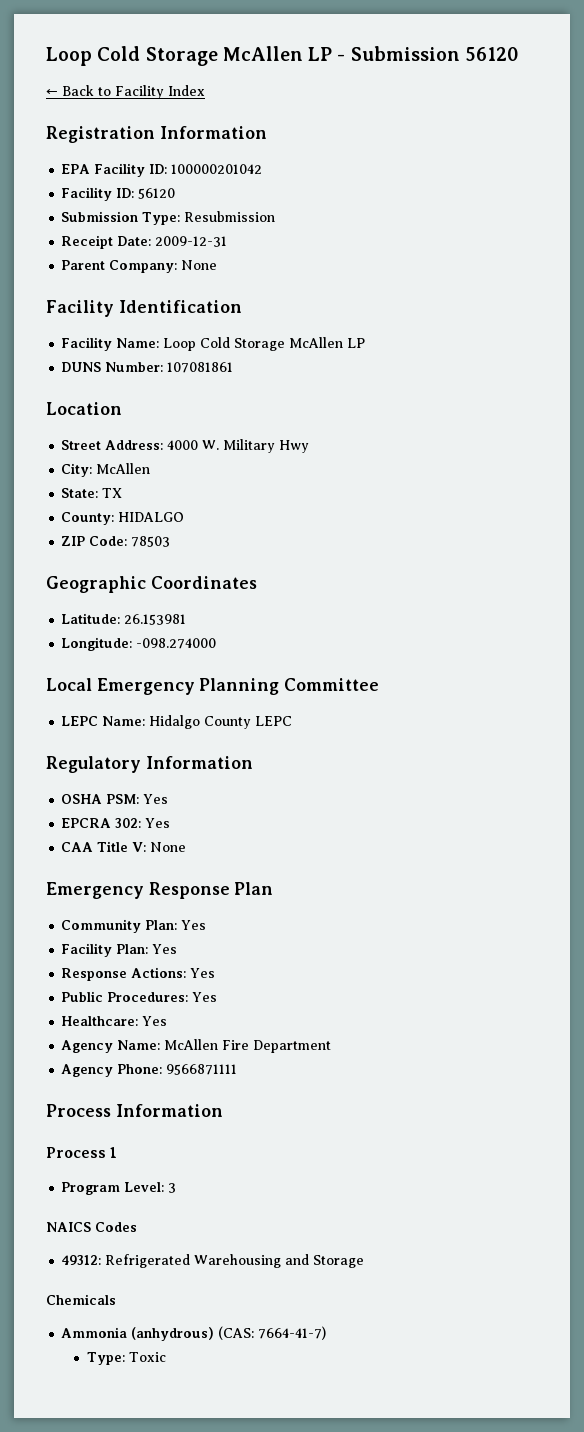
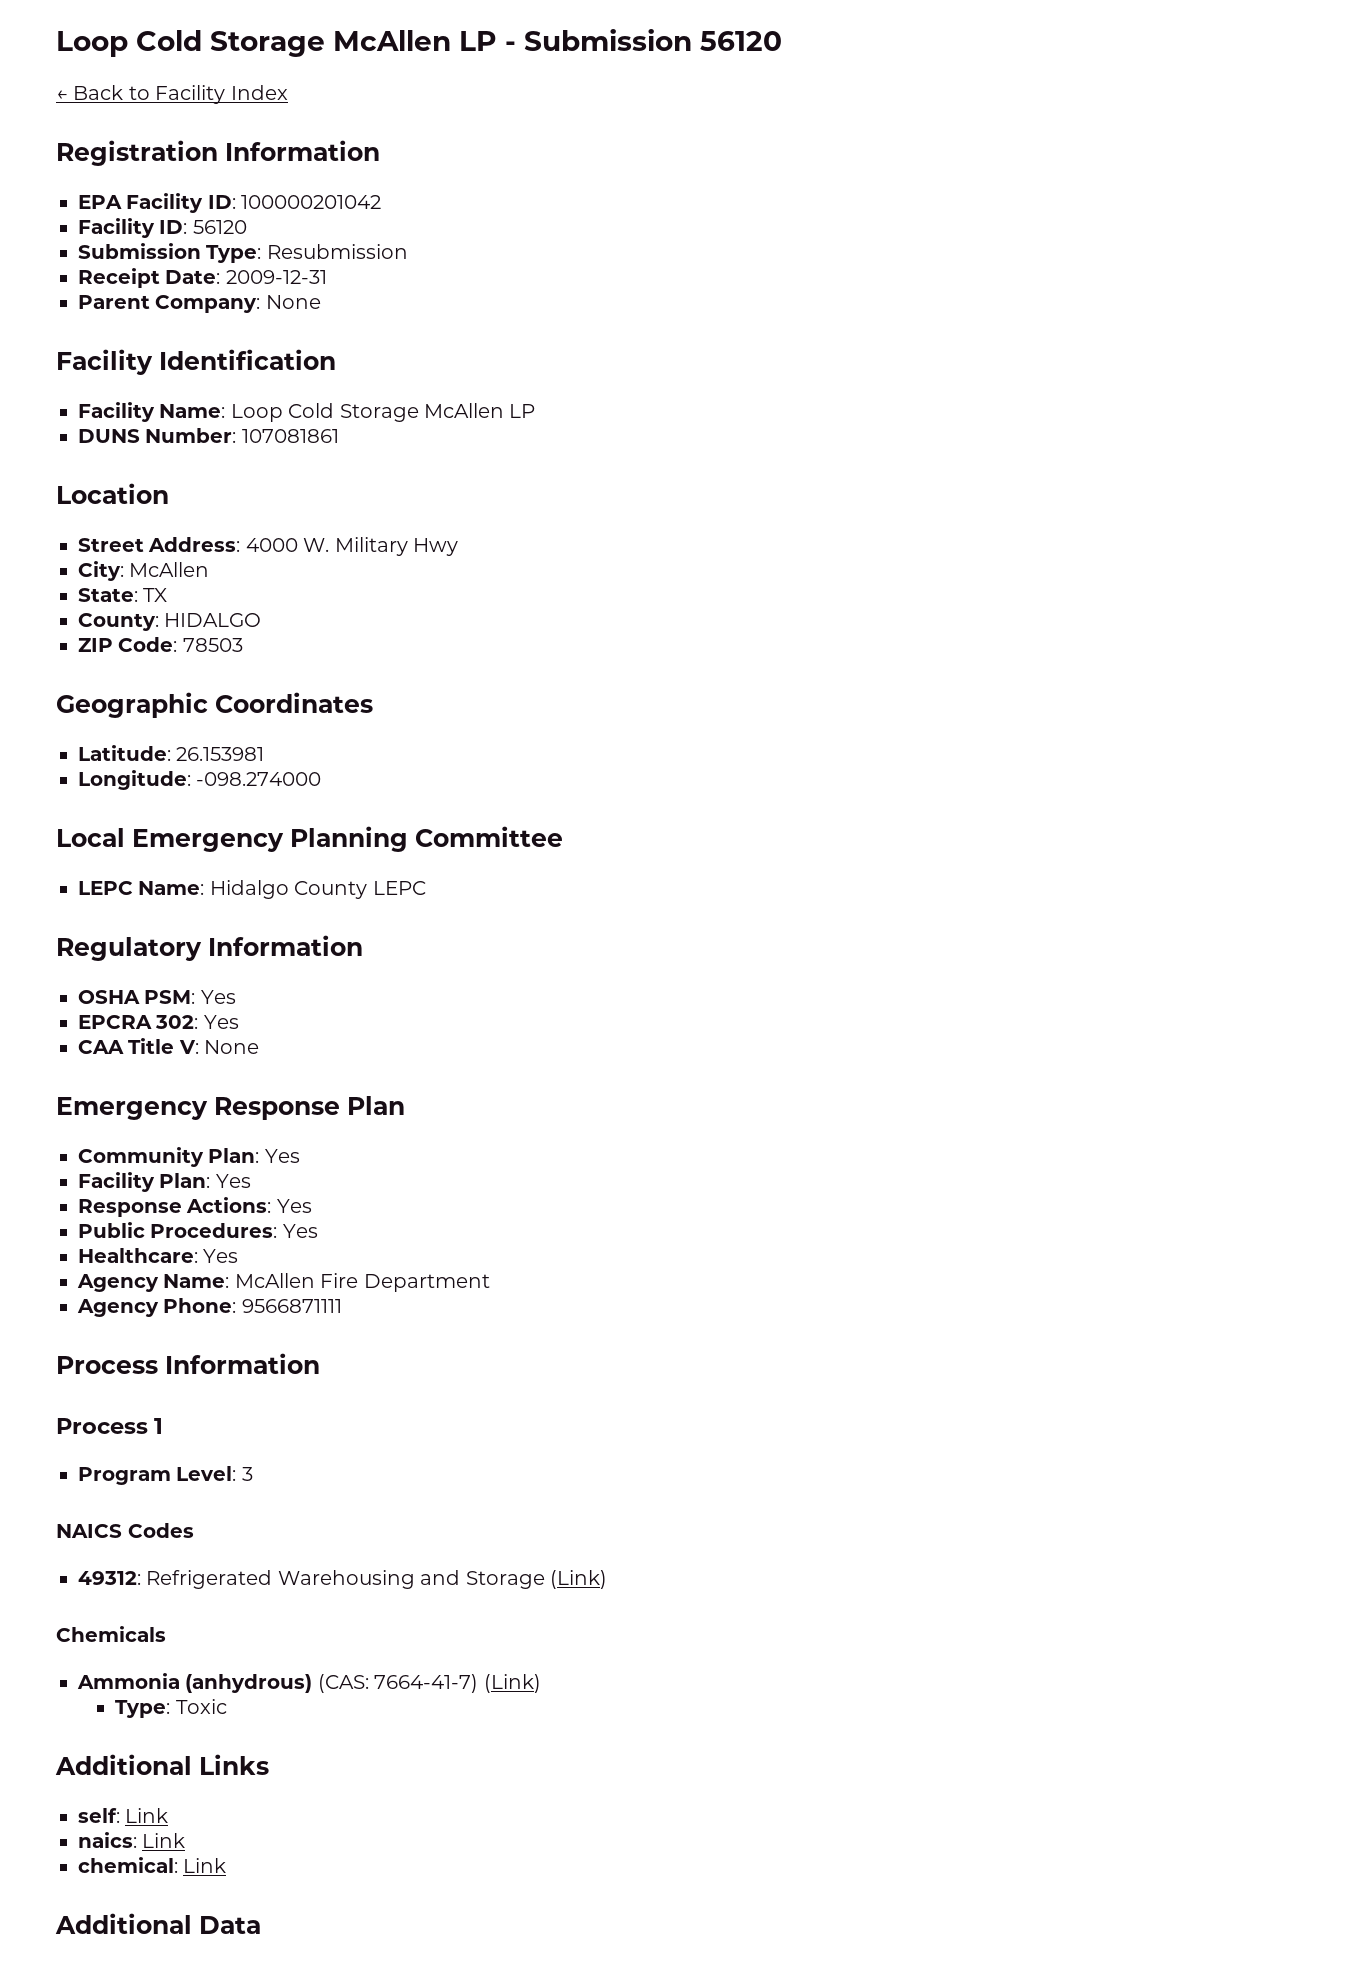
(365, 1261) none -> [550,1570,607,1589] (Link)
(327, 1333) none -> [483,1674,541,1693] (Link)
(166, 1357) none -> [55,1754,269,1775] [78,1808,169,1823] [78,1832,186,1848] [78,1857,227,1873] [55,1913,261,1934] // Additional Links // self: Link // naics: Link // chemical: Link // Additional Data

